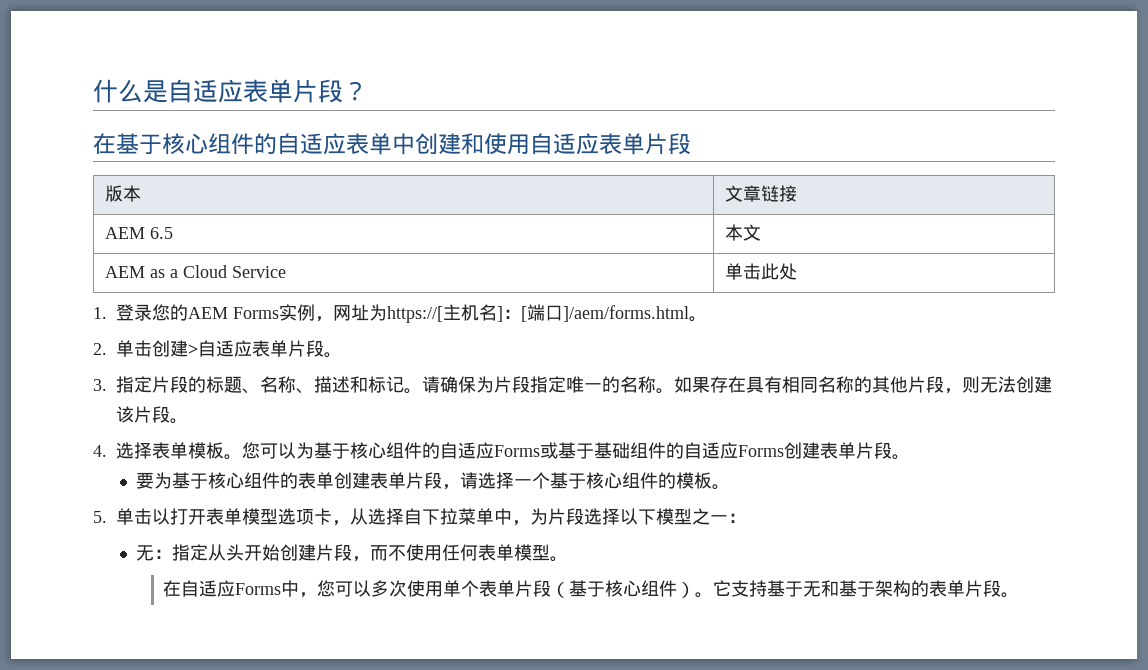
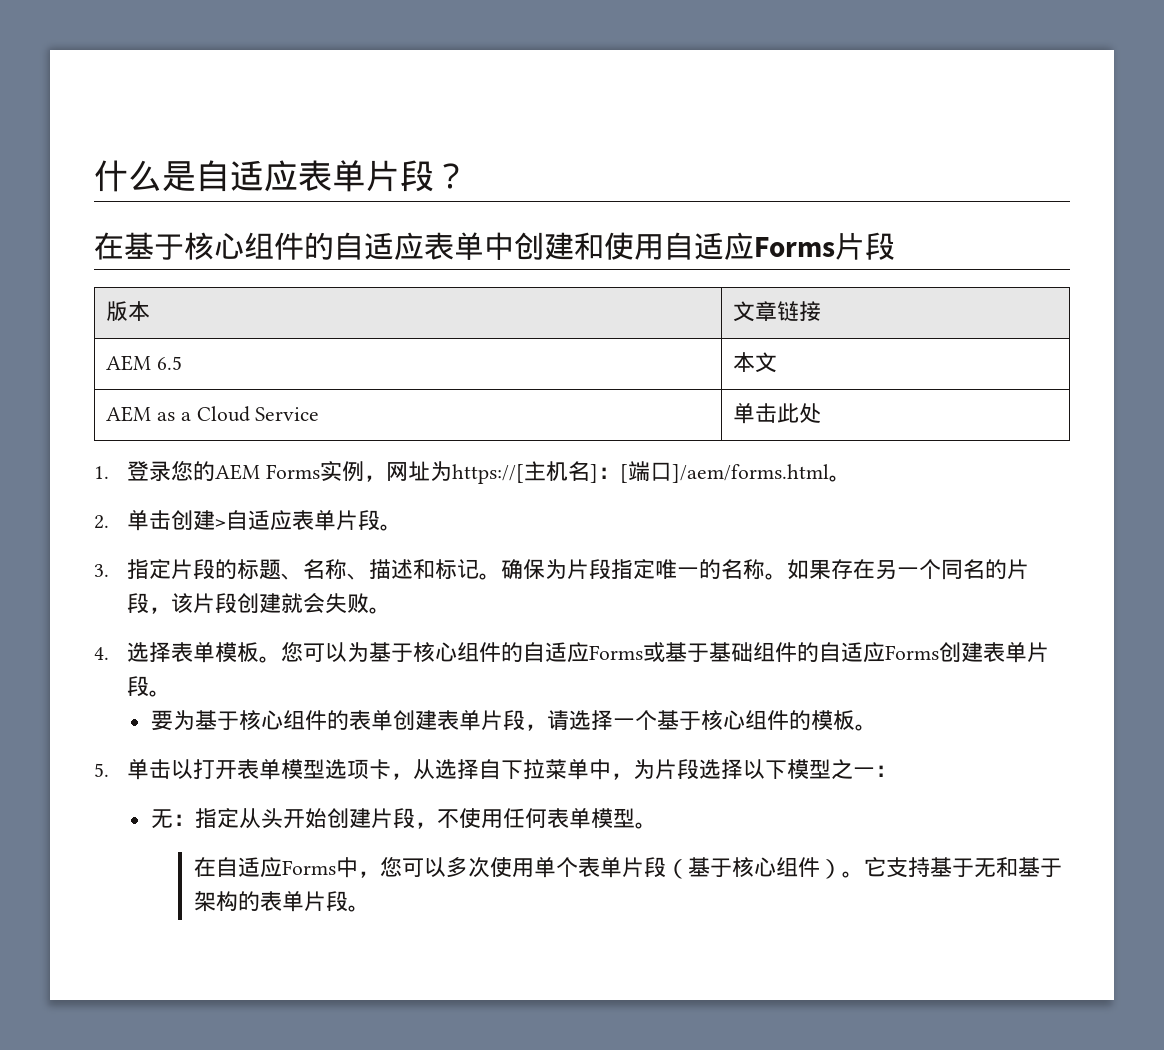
[599,133,645,155] 表单 -> [754,237,835,257] Forms
[422,376,441,393] 请 -> (502, 576) none
[746,376,1053,394] [116,406,171,423] 具有相同名称的其他片段，则无法创建该片段 -> [875,559,1030,580] [127,593,370,614] 另一个同名的片段，该片段创建就会失败
[370,545,389,561] 而 -> (437, 825) none

